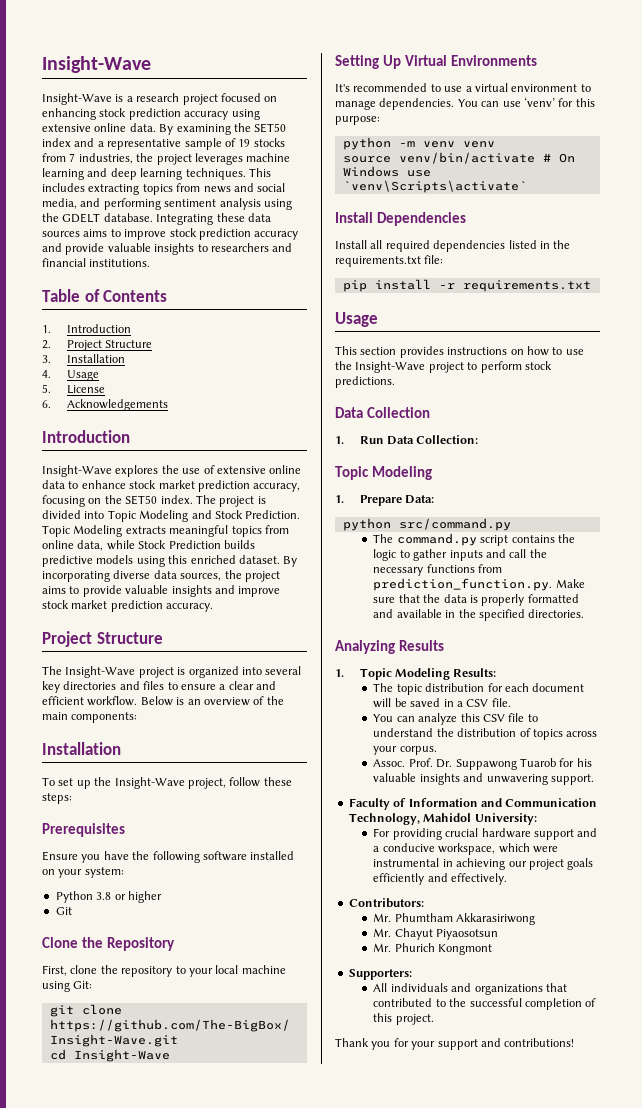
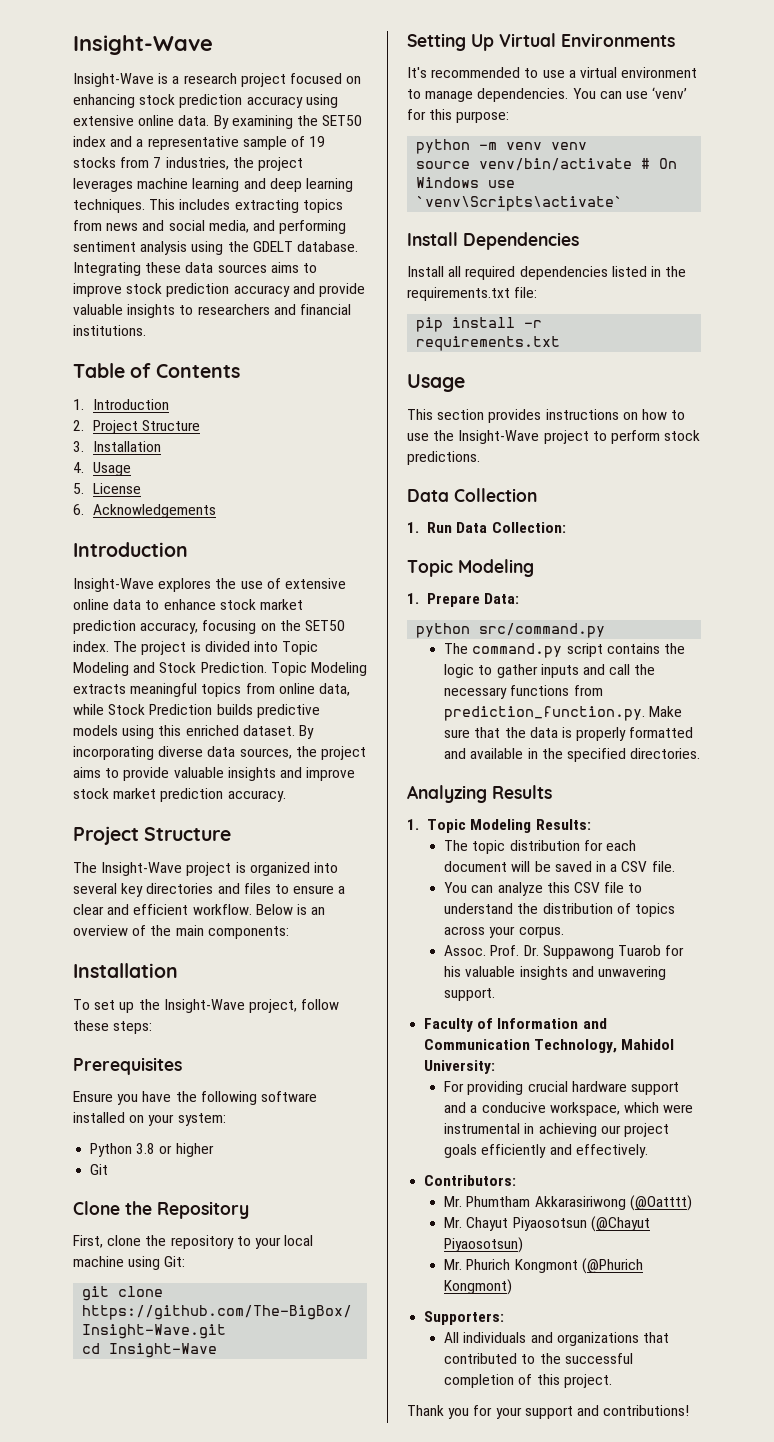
(536, 919) none -> [629,1195,692,1211] (@Oatttt)
(499, 934) none -> [590,1216,650,1232] [444,1237,524,1253] (@Chayut Piyaosotsun)
(493, 949) none -> [581,1258,643,1274] [444,1279,513,1295] (@Phurich Kongmont)

